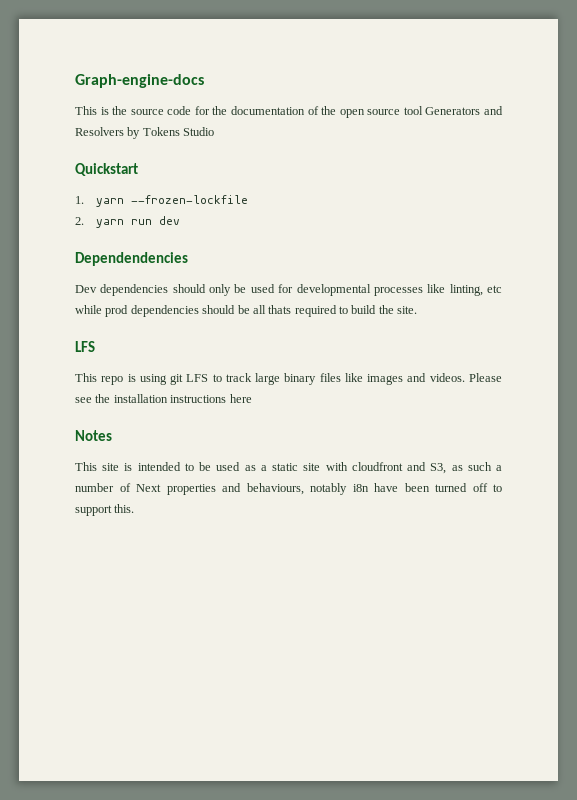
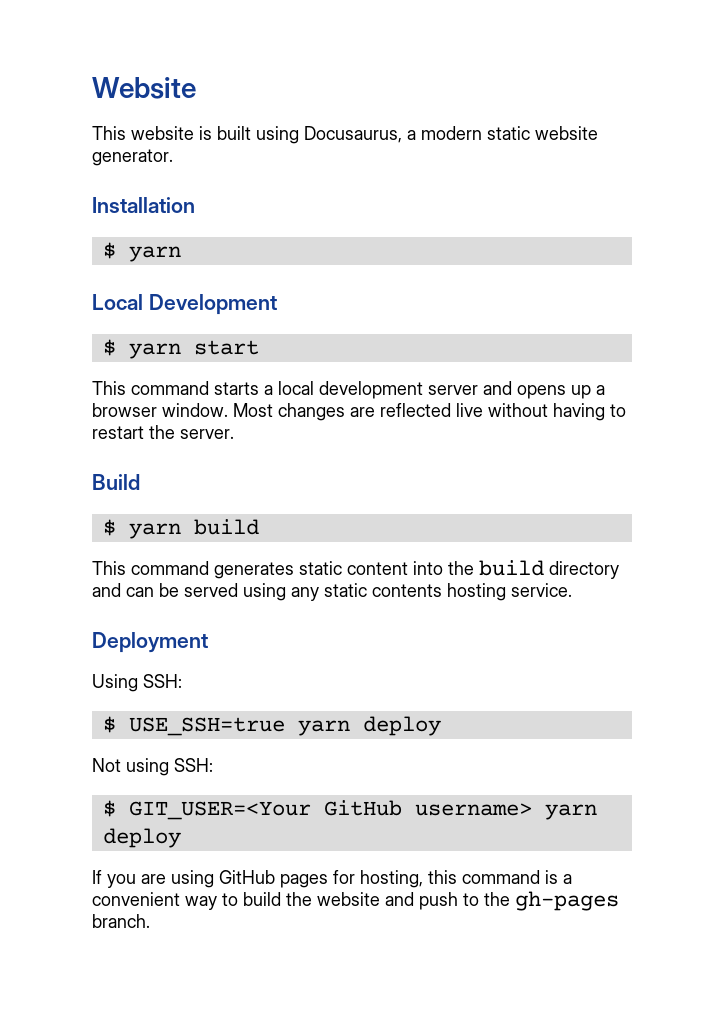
[75,74,204,88] [75,106,503,118] [75,127,215,139] [75,163,138,176] [75,195,249,207] [75,216,181,228] [75,252,188,266] [75,284,503,296] [75,305,418,317] [75,341,95,352] [75,373,502,385] [75,394,252,403] [75,430,112,441] [75,462,503,474] [75,483,502,495] [75,504,135,516] Graph-engine-docs // This is the source code for the documentation of the open source tool Generators and Resolvers by Tokens Studio // Quickstart // 1. yarn --frozen-lockfile // 2. yarn run dev // Dependendencies // Dev dependencies should only be used for developmental processes like linting, etc while prod dependencies should be all thats required to build the site. // LFS // This repo is using git LFS to track large binary files like images and videos. Please see the installation instructions here // Notes // This site is intended to be used as a static site with cloudfront and S3, as such a number of Next properties and behaviours, notably i8n have been turned off to support this. -> [92,77,196,99] [92,126,598,144] [92,149,173,166] [92,197,195,213] [102,242,181,262] [92,294,277,315] [102,339,259,359] [92,381,605,399] [92,403,626,421] [92,425,234,439] [92,474,140,490] [102,519,259,539] [92,560,619,579] [92,583,572,601] [92,632,208,653] [92,674,182,692] [102,716,441,736] [92,758,213,776] [102,800,597,820] [102,828,181,848] [92,870,572,888] [92,891,619,911] [92,914,150,928] Website // This website is built using Docusaurus, a modern static website generator. // Installation // $ yarn // Local Development // $ yarn start // This command starts a local development server and opens up a browser window. Most changes are reflected live without having to restart the server. // Build // $ yarn build // This command generates static content into the build directory and can be served using any static contents hosting service. // Deployment // Using SSH: // $ USE_SSH=true yarn deploy // Not using SSH: // $ GIT_USER=<Your GitHub username> yarn deploy // If you are using GitHub pages for hosting, this command is a convenient way to build the website and push to the gh-pages branch.

